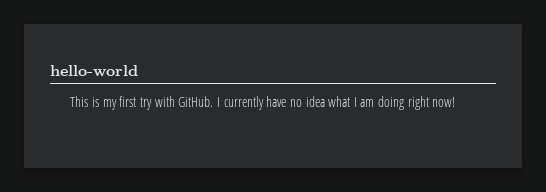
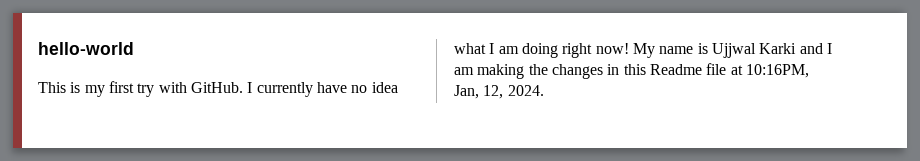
(456, 102) none -> [632,43,832,58] [454,63,809,79] [454,85,544,99] My name is Ujjwal Karki and I am making the changes in this Readme file at 10:16PM, Jan, 12, 2024.

